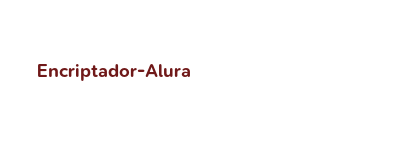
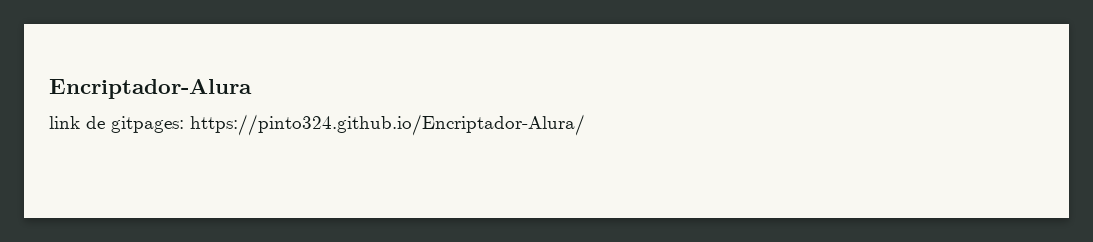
(191, 72) none -> [49,114,585,136] // link de gitpages: https://pinto324.github.io/Encriptador-Alura/

